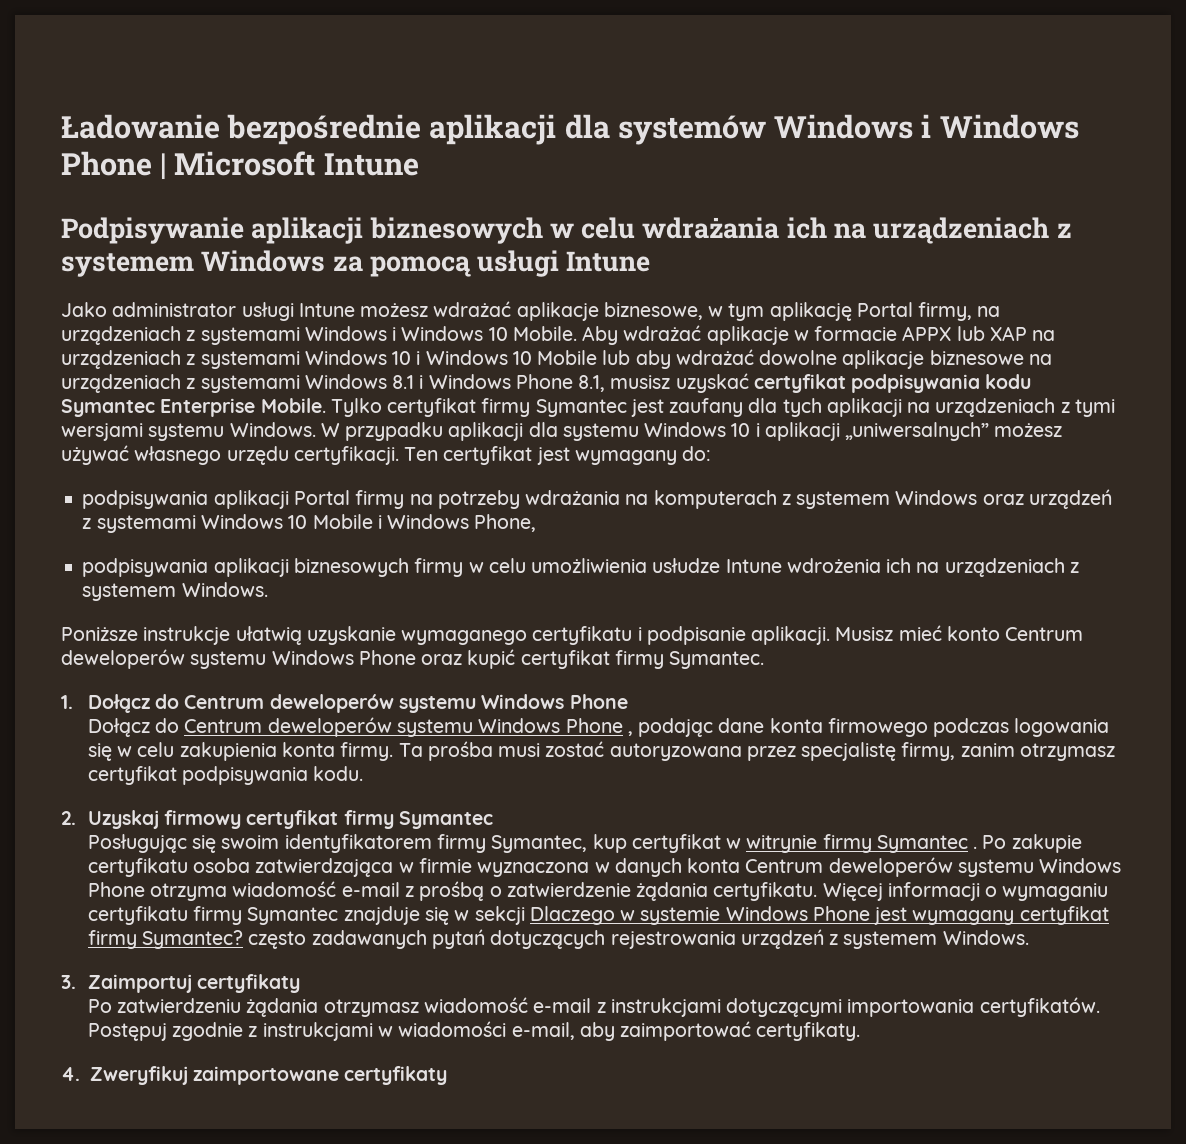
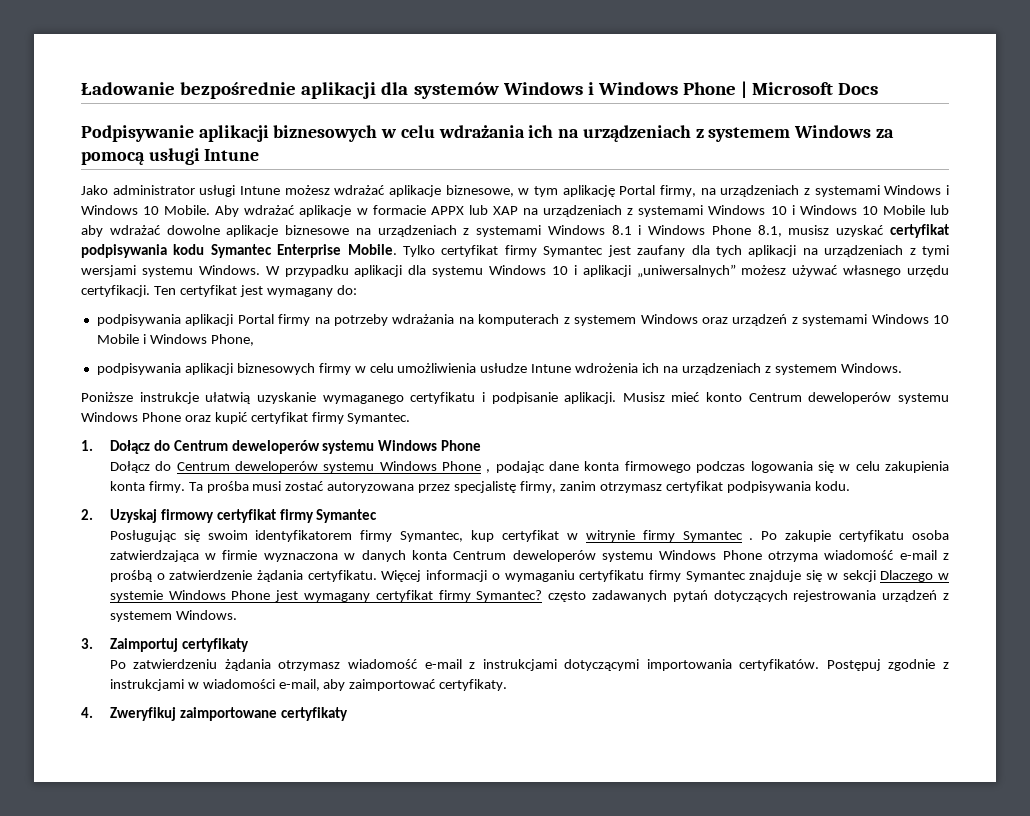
[323,153,419,176] Intune -> [838,83,879,95] Docs

